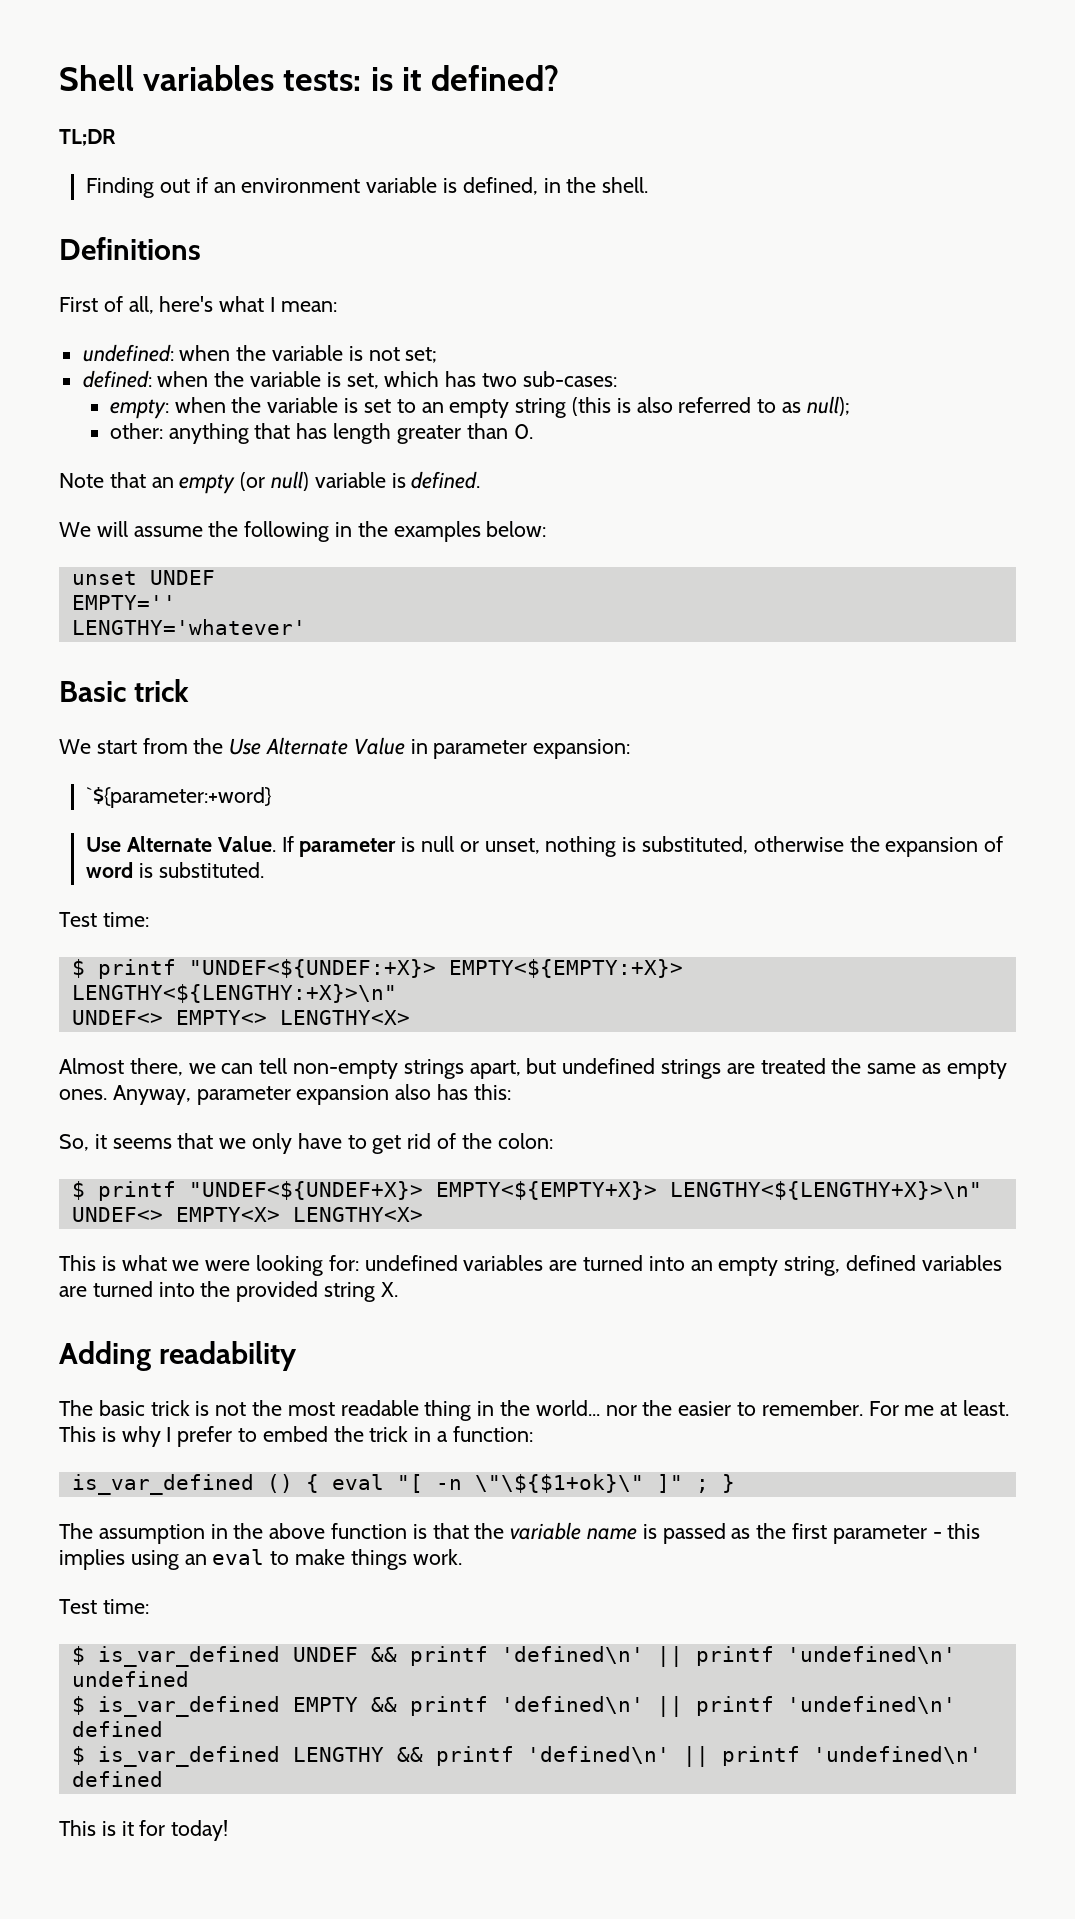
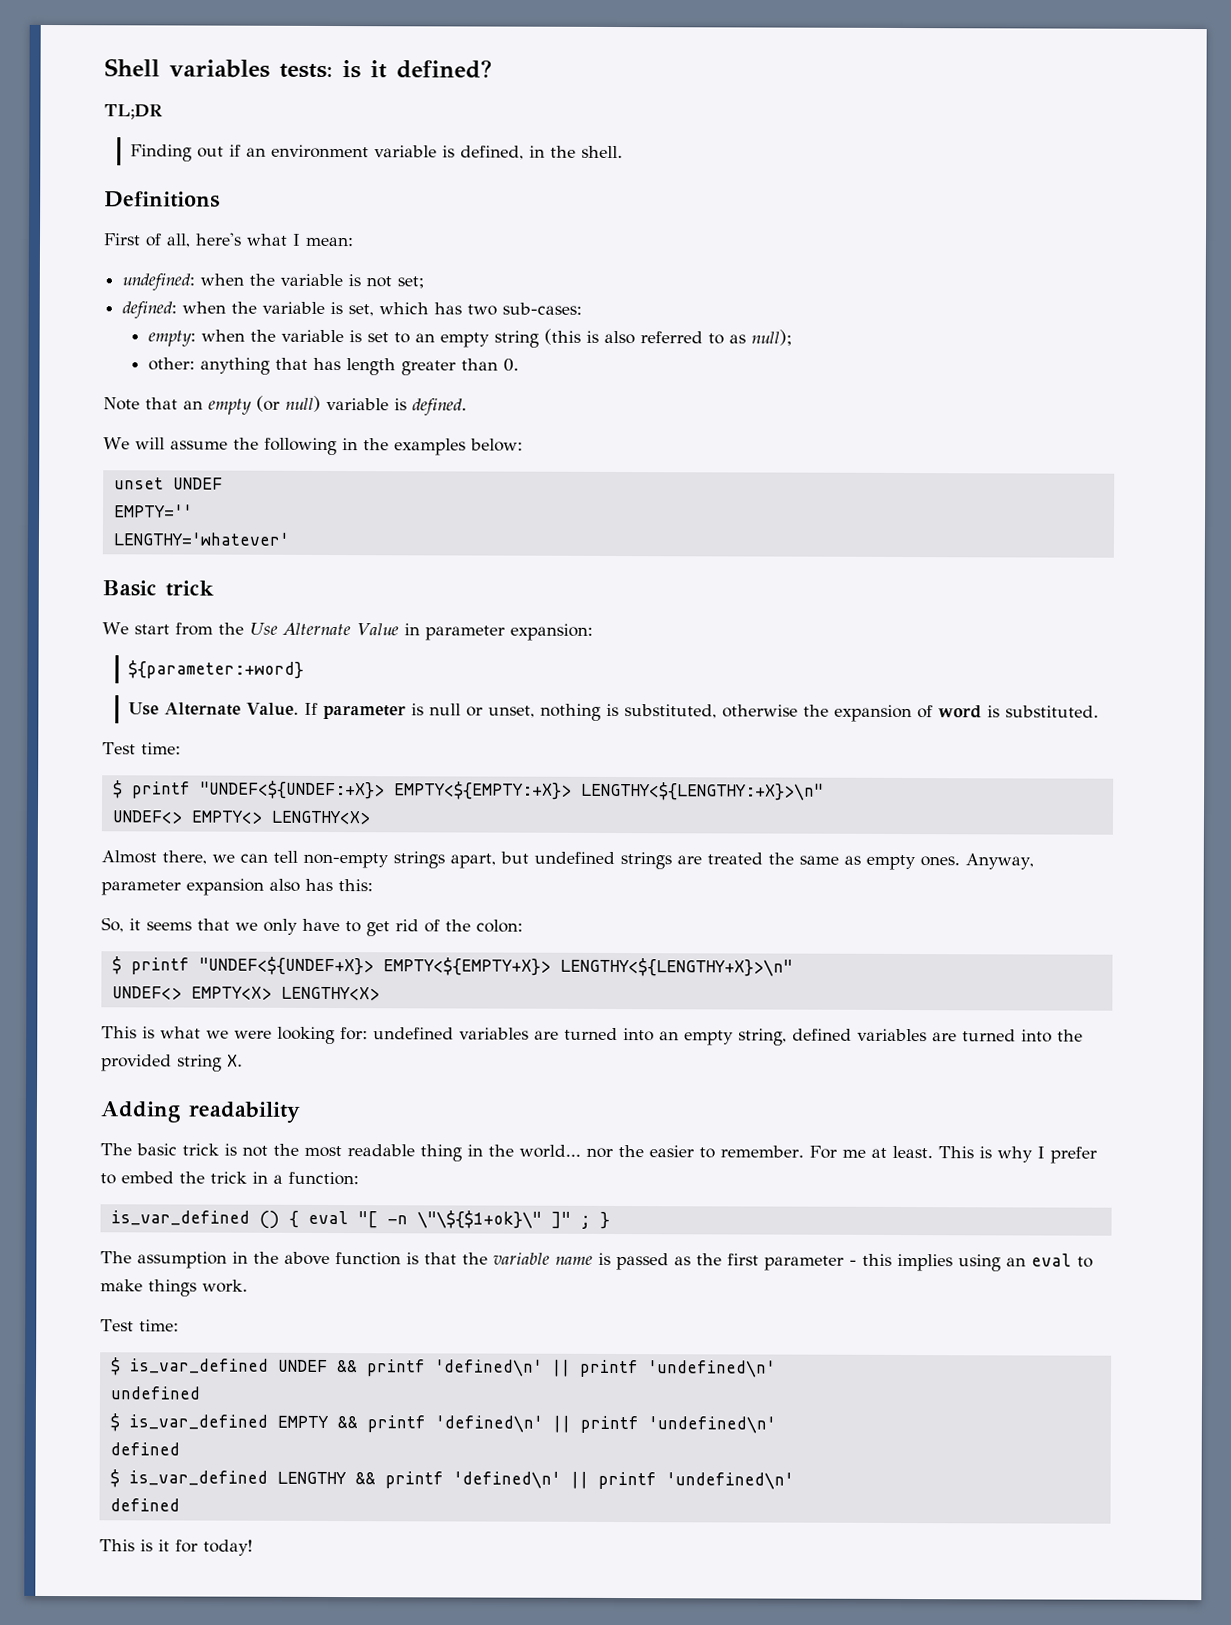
[86,787,273,808] `${parameter:+word} -> [127,660,304,679] ${parameter:+word}

